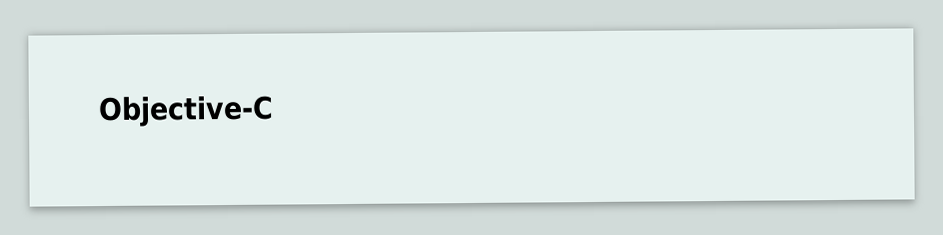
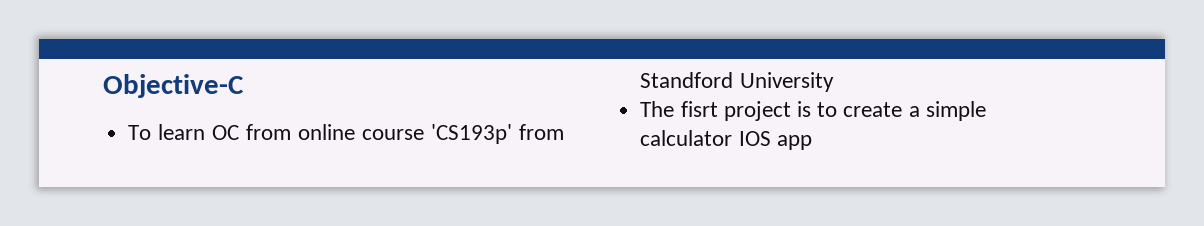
(274, 111) none -> [128,124,564,144] [640,72,834,92] [640,101,986,121] [640,130,812,150] // To learn OC from online course 'CS193p' from Standford University // The fisrt project is to create a simple calculator IOS app

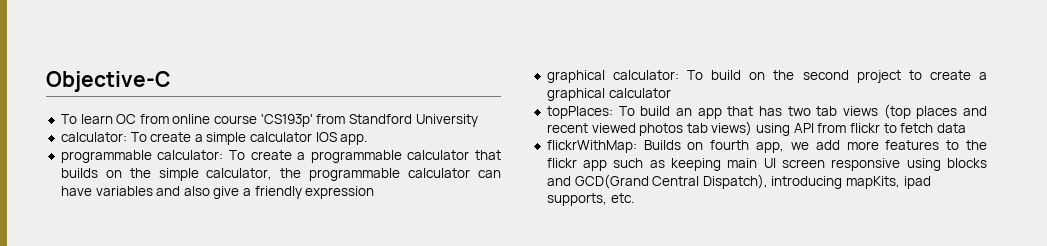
[640,101,838,121] The fisrt project is to -> [60,132,147,142] calculator: To
[776,135,812,150] app -> [340,134,368,145] [60,150,502,163] [60,168,502,181] [60,186,375,199] [546,70,987,83] [546,88,671,101] [546,104,987,119] [546,121,966,136] [546,140,987,153] [546,158,987,171] [546,174,931,189] [546,193,634,206] app. // programmable calculator: To create a programmable calculator that builds on the simple calculator, the programmable calculator can have variables and also give a friendly expression // graphical calculator: To build on the second project to create a graphical calculator // topPlaces: To build an app that has two tab views (top places and recent viewed photos tab views) using API from flickr to fetch data // flickrWithMap: Builds on fourth app, we add more features to the flickr app such as keeping main UI screen responsive using blocks and GCD(Grand Central Dispatch), introducing mapKits, ipad supports, etc.

